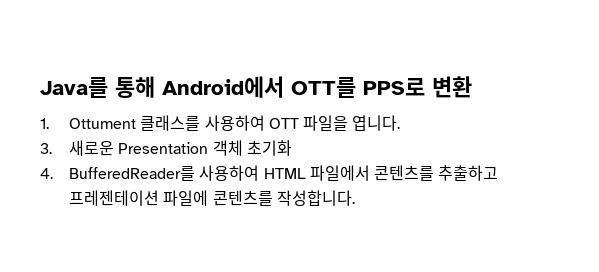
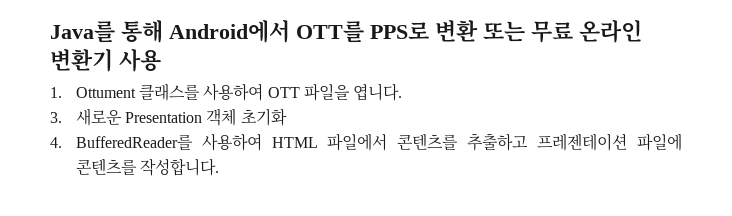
(472, 87) none -> [483,20,642,43] [50,48,161,72] 또는 무료 온라인 변환기 사용

